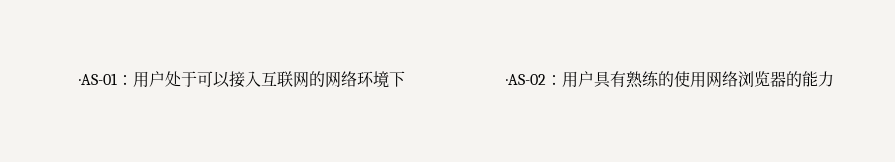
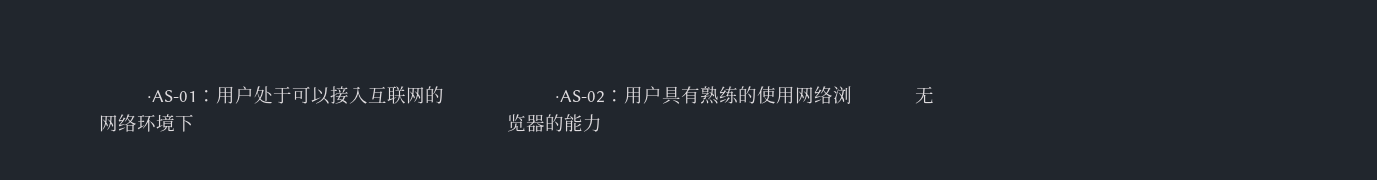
(834, 79) none -> [915,86,934,104] // 无

